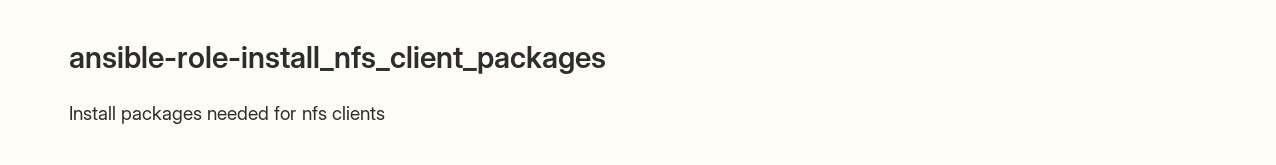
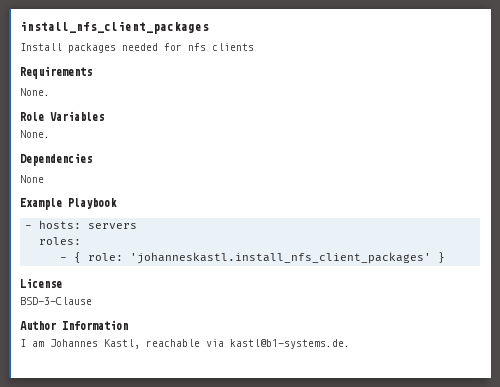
[69,46,606,74] ansible-role-install_nfs_client_packages -> [20,21,209,34] install_nfs_client_packages
(385, 113) none -> [20,66,92,79] [20,88,50,96] [20,111,104,121] [20,130,50,138] [20,153,92,166] [20,175,44,183] [20,198,117,210] [25,220,138,229] [39,237,82,245] [60,252,446,264] [20,278,62,288] [20,297,92,305] [20,320,128,330] [20,339,350,349] // Requirements // None. // Role Variables // None. // Dependencies // None // Example Playbook // - hosts: servers // roles: // - { role: 'johanneskastl.install_nfs_client_packages' } // License // BSD-3-Clause // Author Information // I am Johannes Kastl, reachable via kastl@b1-systems.de.

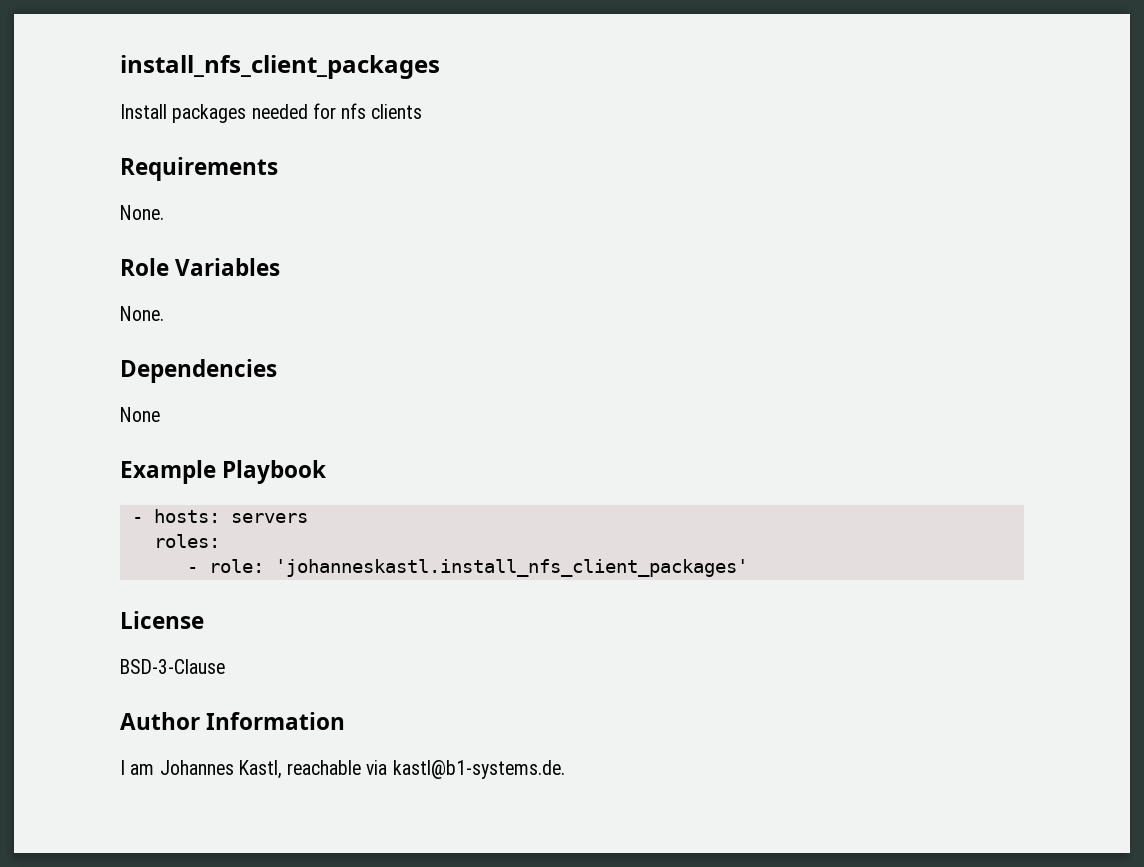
[74,252,82,263] { -> (198, 570) none
[438,252,446,263] } -> (748, 568) none

